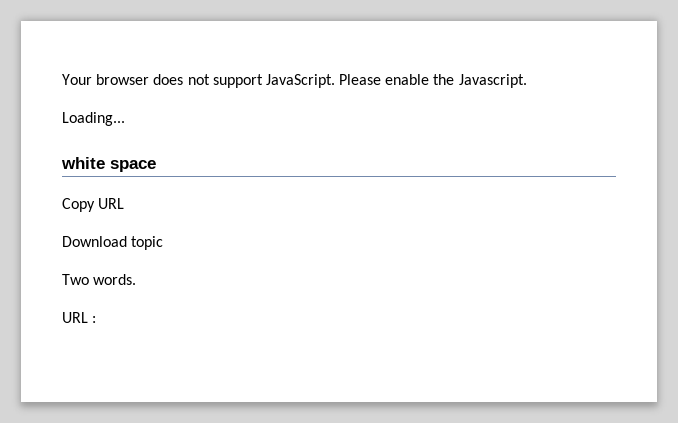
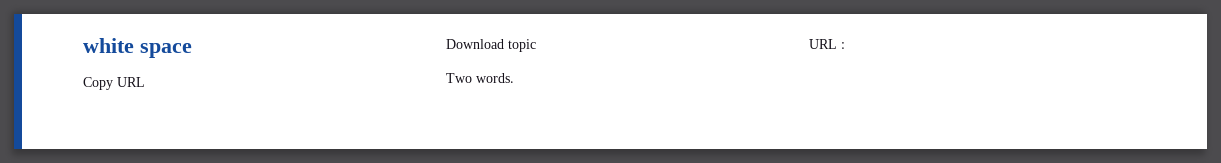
[62,74,527,88] [62,112,125,126] Your browser does not support JavaScript. Please enable the Javascript. // Loading... // -> (83, 45) none

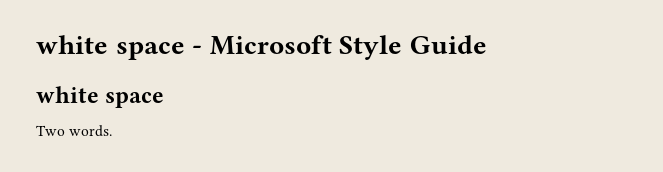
[83,38,192,58] [83,77,145,90] [446,39,536,52] white space // Copy URL // Download topic -> [36,35,487,60] [36,86,165,108] white space - Microsoft Style Guide // white space
[809,39,845,49] // URL : -> (113, 131) none

